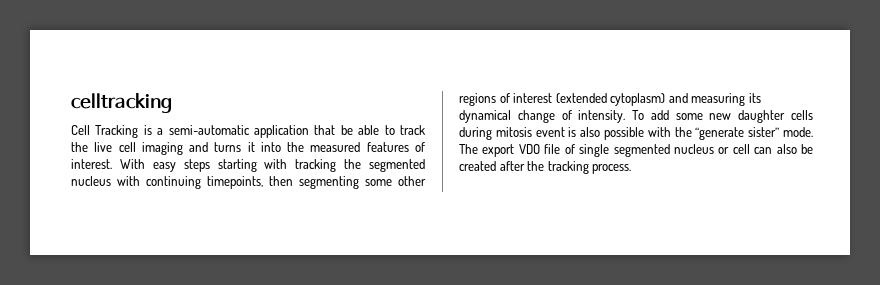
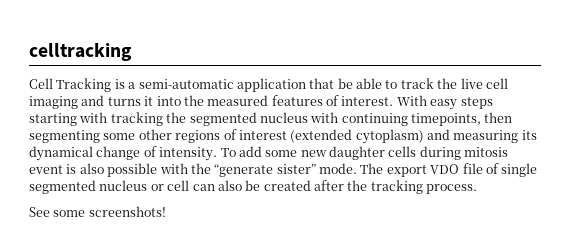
(632, 169) none -> [29,206,166,217] // See some screenshots!

